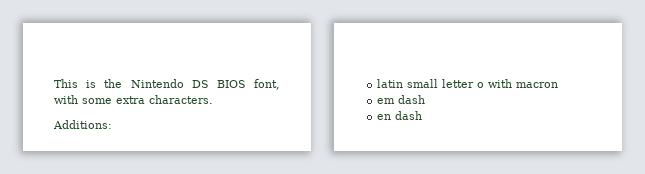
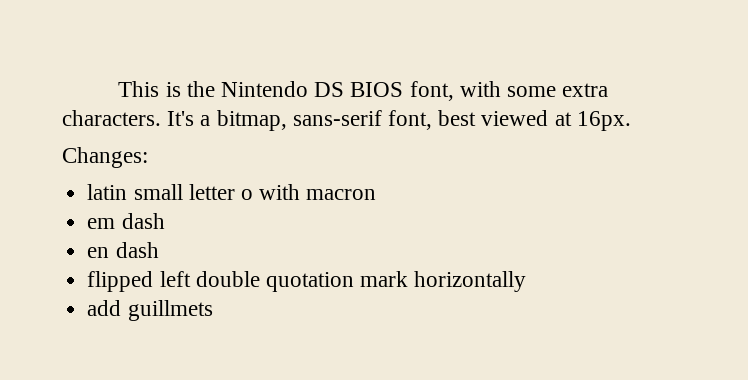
[53,120,112,129] // Additions: -> [167,110,631,131] [62,147,148,168] It's a bitmap, sans-serif font, best viewed at 16px. // Changes:
(423, 115) none -> [87,271,527,292] [87,300,213,321] // flipped left double quotation mark horizontally // add guillmets

